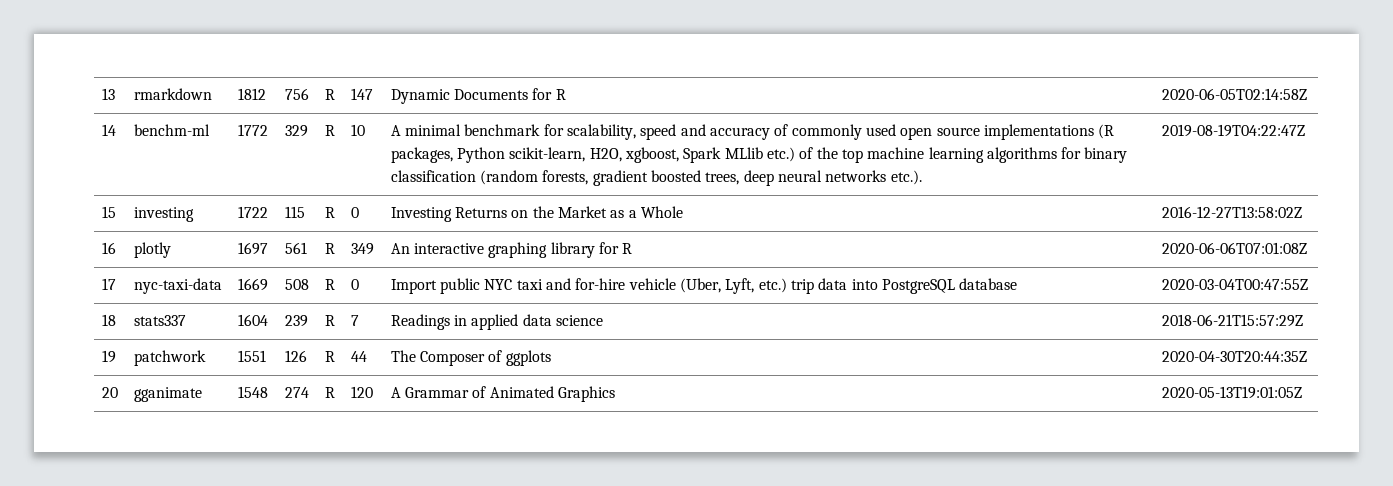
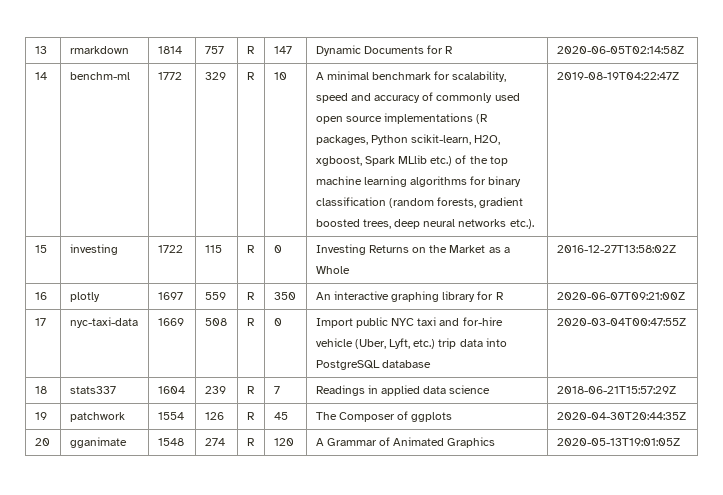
[237,88,266,100] [284,88,309,100] 1812 | 756 -> [157,46,182,54] [204,46,224,54] 1814 | 757
[284,242,307,254] [324,243,335,254] [350,243,374,255] 561 | R | 349 -> [204,292,226,300] [246,292,255,300] [273,292,296,300] 559 | R | 350
[1161,242,1307,254] 2020-06-06T07:01:08Z -> [556,292,685,300] 2020-06-07T09:21:00Z
[237,350,266,362] 1551 -> [157,412,184,420] 1554
[350,351,367,362] 44 -> [273,412,288,420] 45

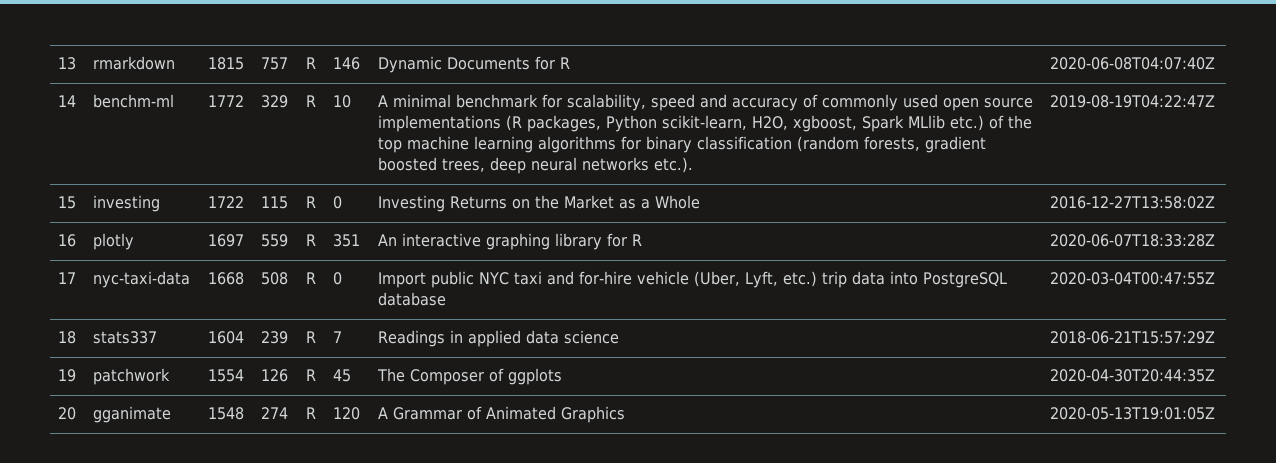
[157,46,182,54] 1814 -> [208,57,245,70] 1815
[273,46,292,54] 147 -> [333,57,361,70] 146
[556,46,684,54] 2020-06-05T02:14:58Z -> [1050,57,1216,70] 2020-06-08T04:07:40Z
[273,292,296,300] 350 -> [333,234,361,247] 351
[556,292,685,300] 2020-06-07T09:21:00Z -> [1050,234,1216,247] 2020-06-07T18:33:28Z
[157,318,184,326] 1669 -> [208,272,245,285] 1668

